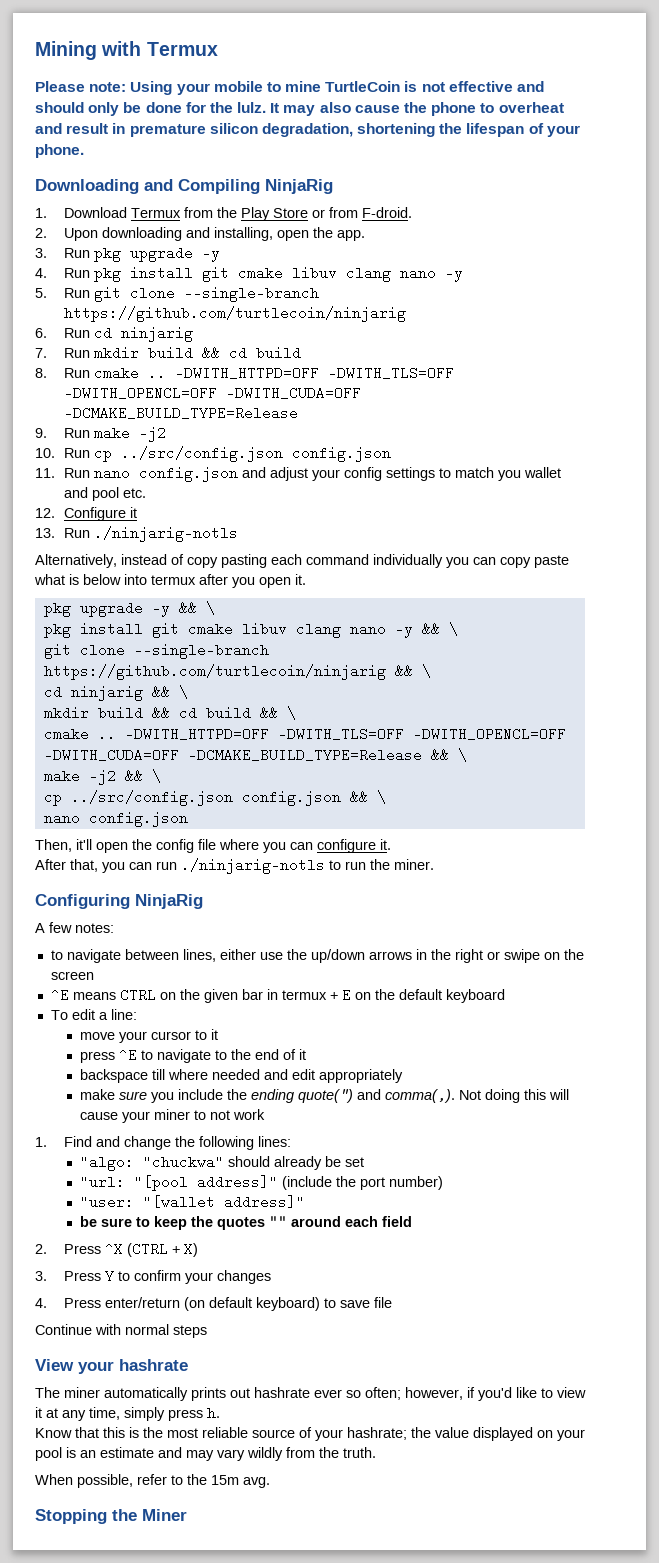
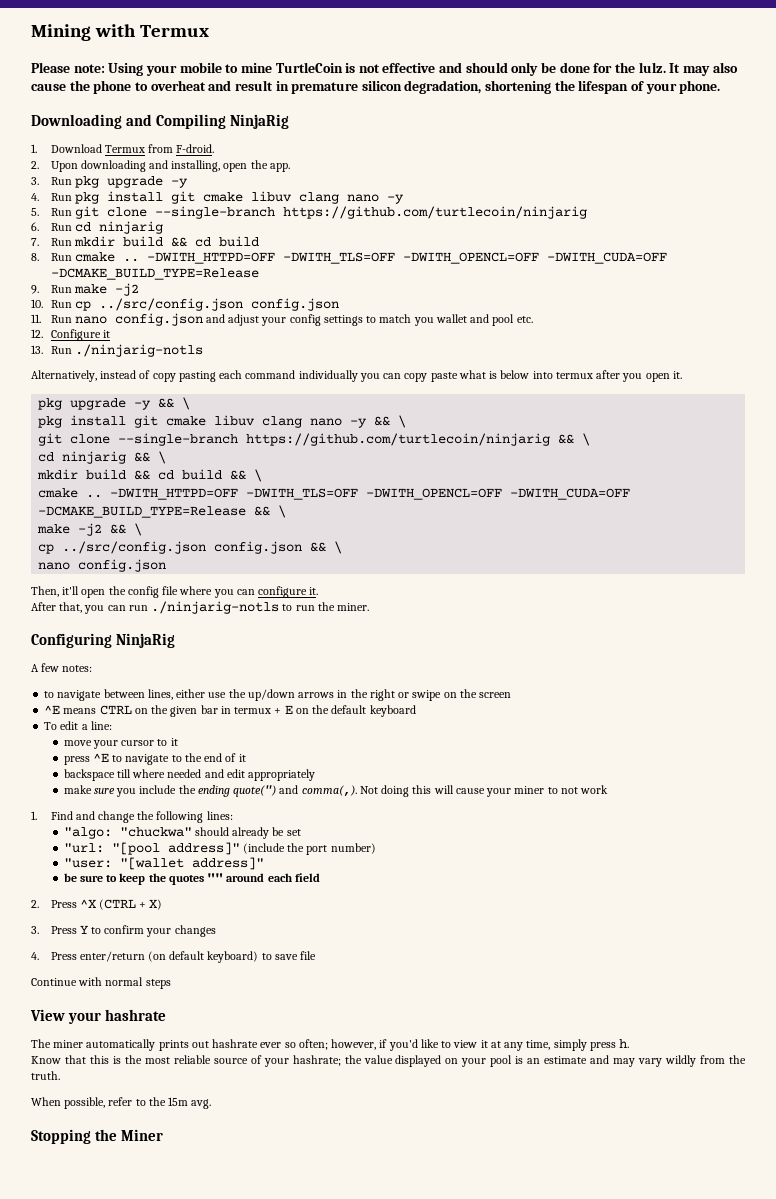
[216,207,358,221] the Play Store or from -> (174, 148) none

